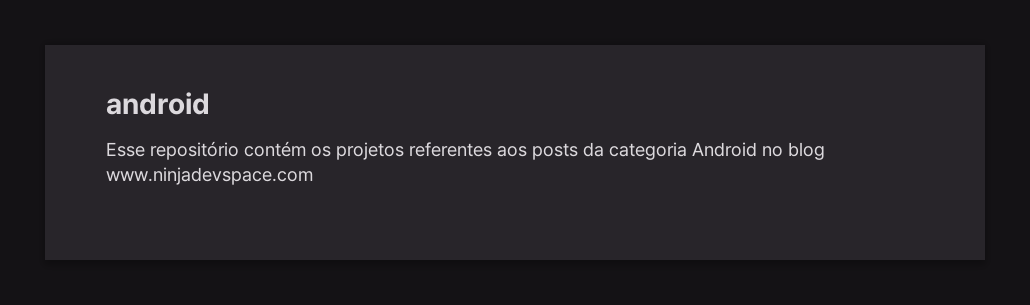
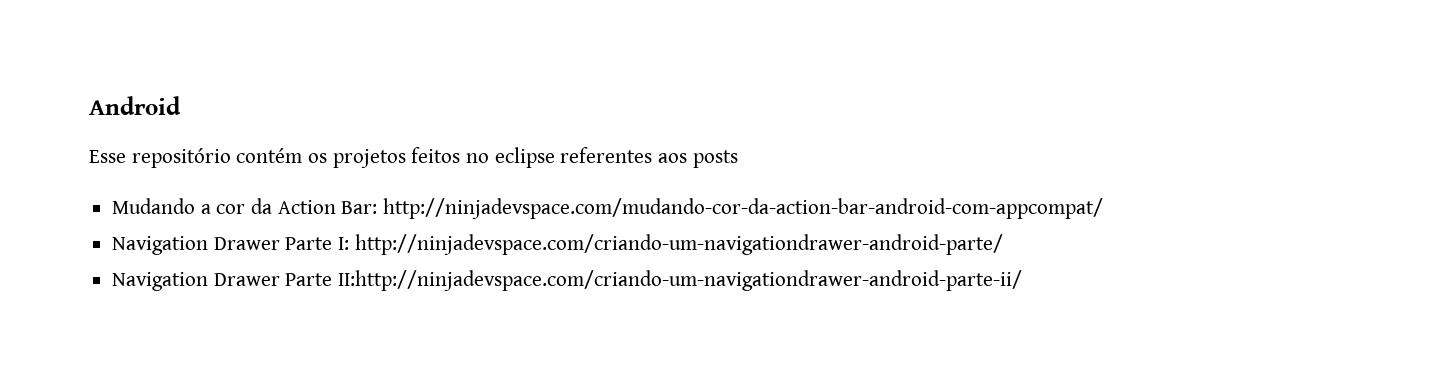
[106,92,210,115] android -> [89,96,181,115] Android
(404, 151) none -> [411,147,555,168] feitos no eclipse
[583,142,825,160] [106,167,313,185] da categoria Android no blog www.ninjadevspace.com -> [112,198,1104,219] [112,234,1003,255] [112,270,1023,291] // Mudando a cor da Action Bar: http://ninjadevspace.com/mudando-cor-da-action-bar-android-com-appcompat/ // Navigation Drawer Parte I: http://ninjadevspace.com/criando-um-navigationdrawer-android-parte/ // Navigation Drawer Parte II:http://ninjadevspace.com/criando-um-navigationdrawer-android-parte-ii/

